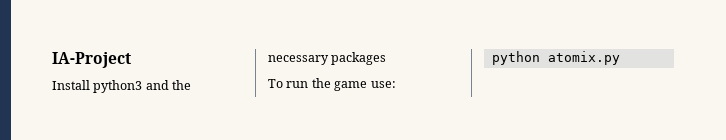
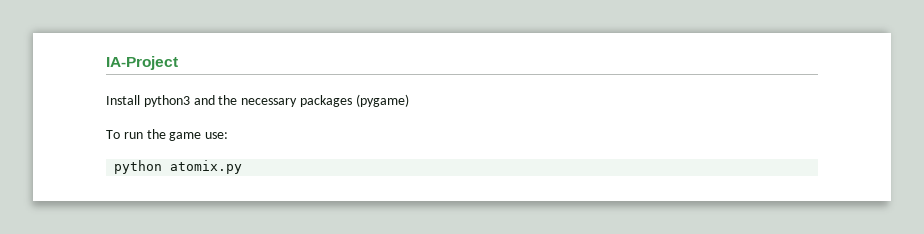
(387, 58) none -> [355,94,409,107] (pygame)

